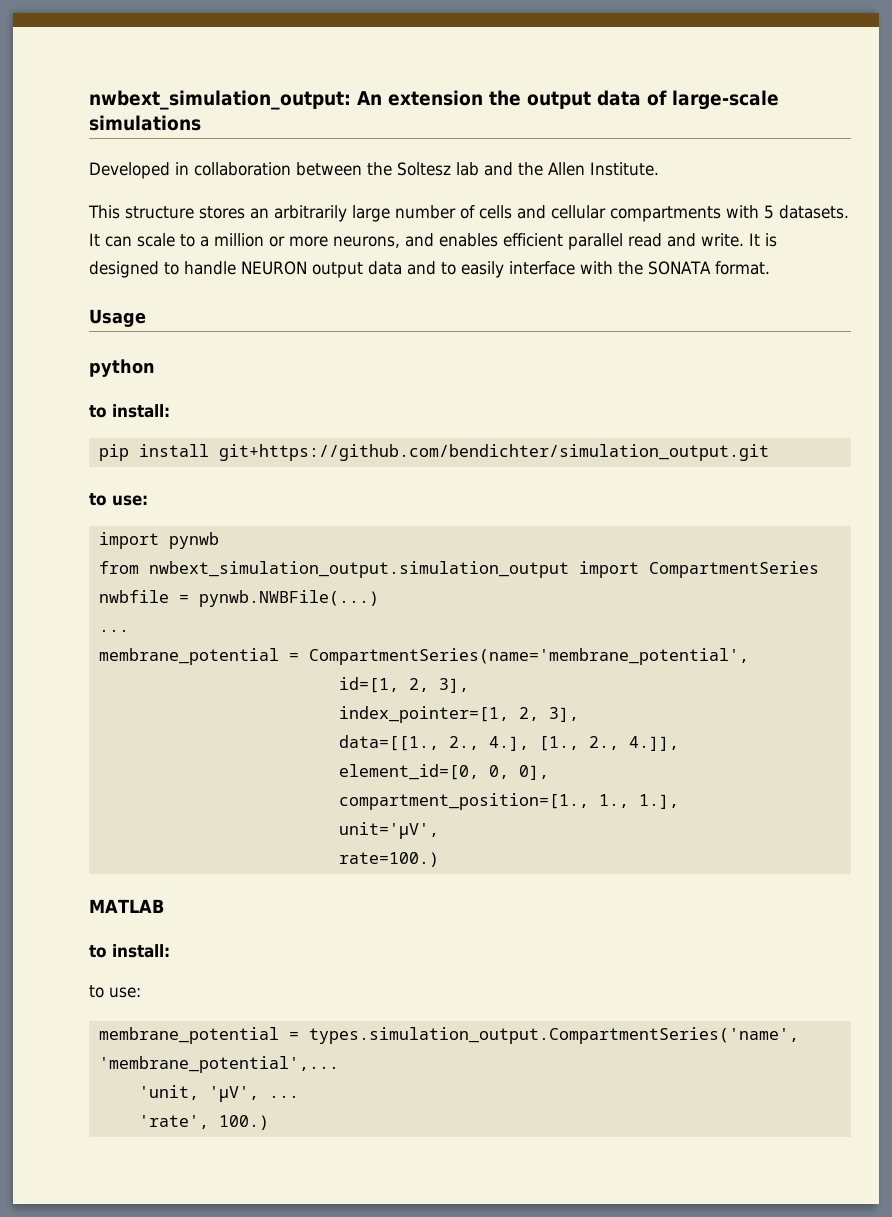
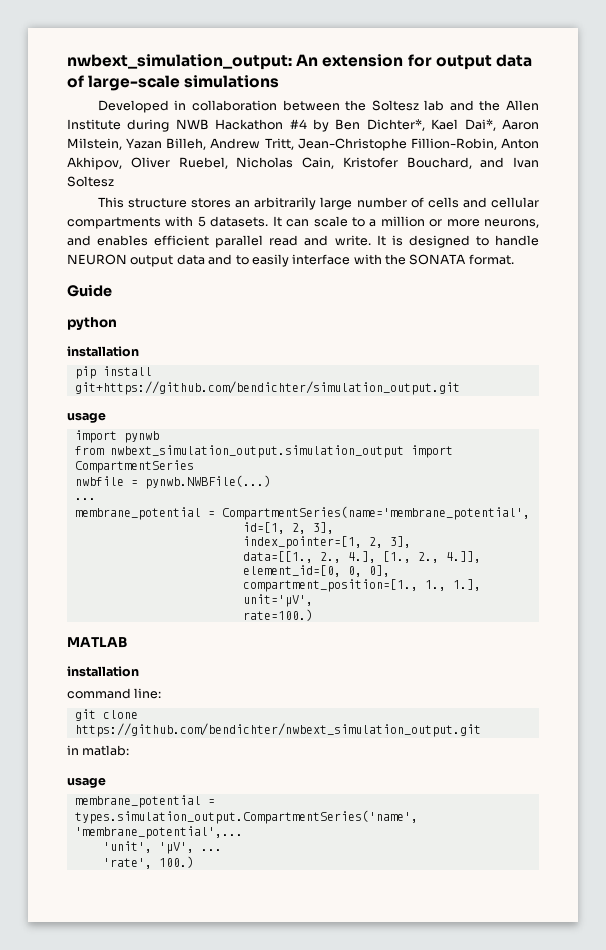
[489,90,521,106] the -> [407,54,432,67] for
[590,162,659,176] Institute. -> [67,119,539,132] [67,138,539,151] [67,157,539,170] [67,176,114,187] Institute during NWB Hackathon #4 by Ben Dichter*, Kael Dai*, Aaron Milstein, Yazan Billeh, Andrew Tritt, Jean-Christophe Fillion-Robin, Anton Akhipov, Oliver Ruebel, Nicholas Cain, Kristofer Bouchard, and Ivan Soltesz
[89,309,146,327] Usage -> [67,284,112,297] Guide
[89,404,170,418] to install: -> [67,346,139,357] installation
[89,493,148,506] to use: -> [67,412,106,423] usage
[89,944,170,958] [89,985,141,998] to install: // to use: -> [67,666,139,677] [67,688,162,699] [74,709,138,721] [74,723,481,737] [67,745,130,756] [67,777,106,788] installation // command line: // git clone https://github.com/bendichter/nwbext_simulation_output.git // in matlab: // usage
[138,1085,199,1100] 'unit, -> [102,841,152,853] 'unit',

